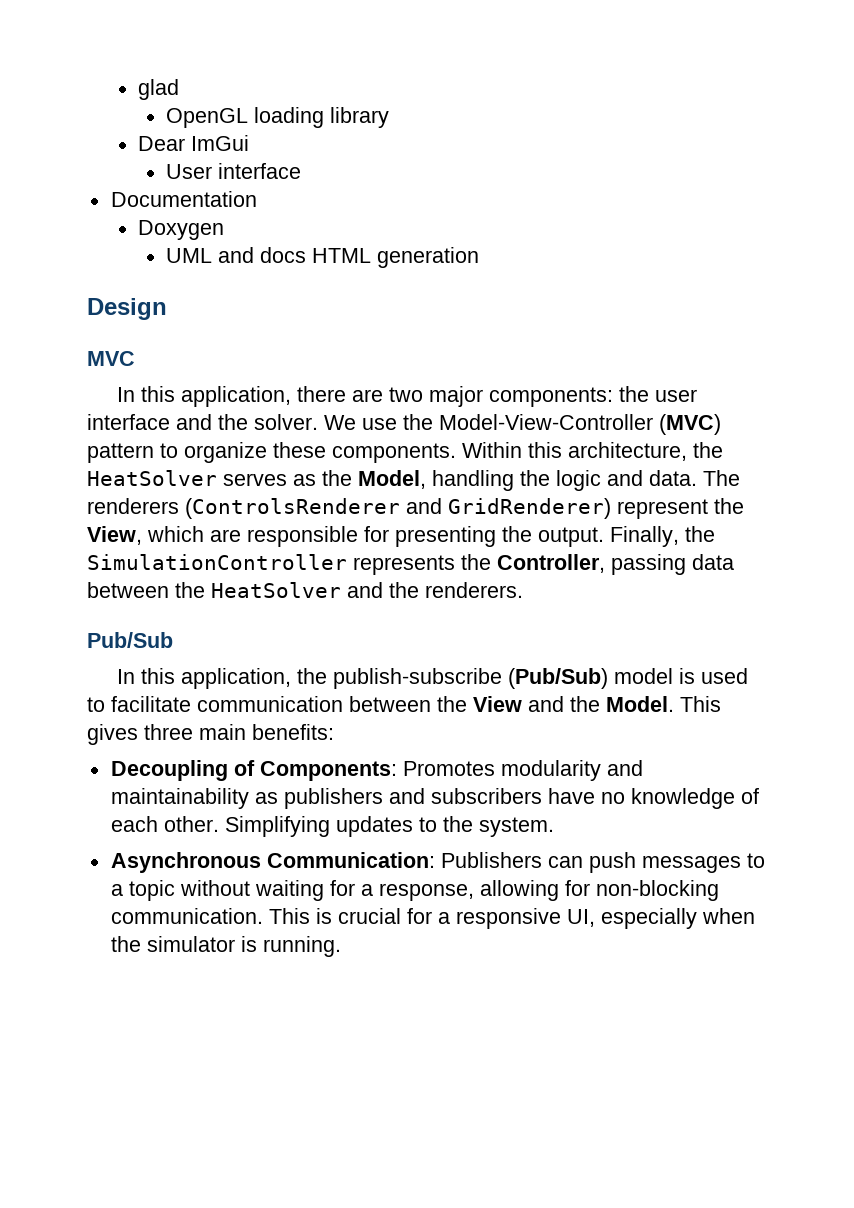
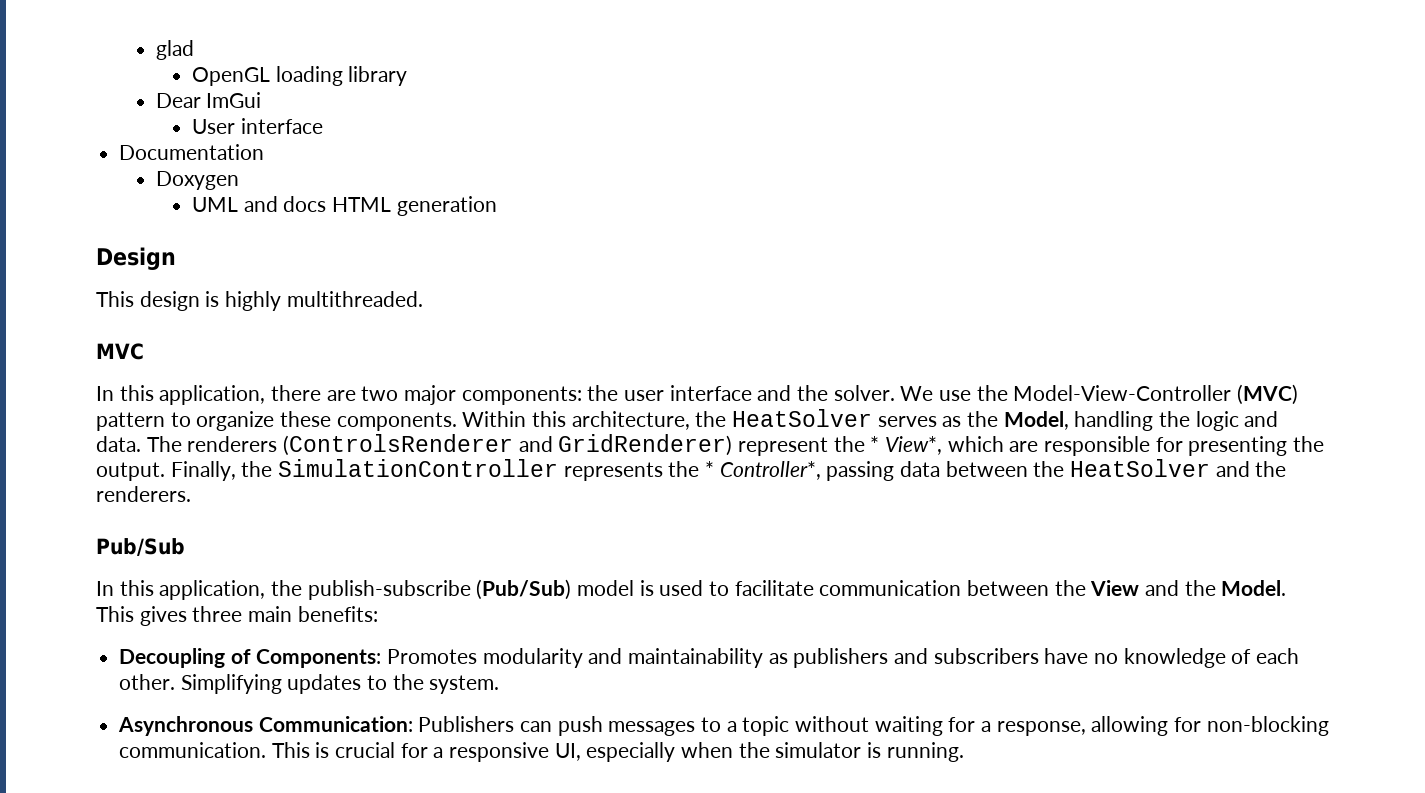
(167, 309) none -> [96,291,423,311] // This design is highly multithreaded.
[87,526,142,545] View, -> [870,436,943,455] * View*,
[497,554,605,573] Controller, -> [705,461,821,480] * Controller*,

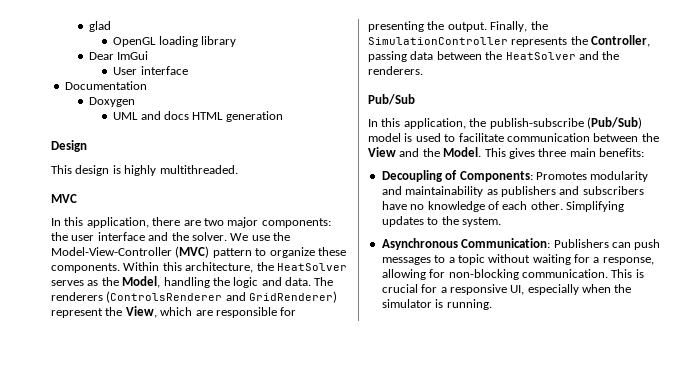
[870,436,943,455] * View*, -> [125,306,157,318] View,
[705,461,821,480] * Controller*, -> [591,35,651,47] Controller,

